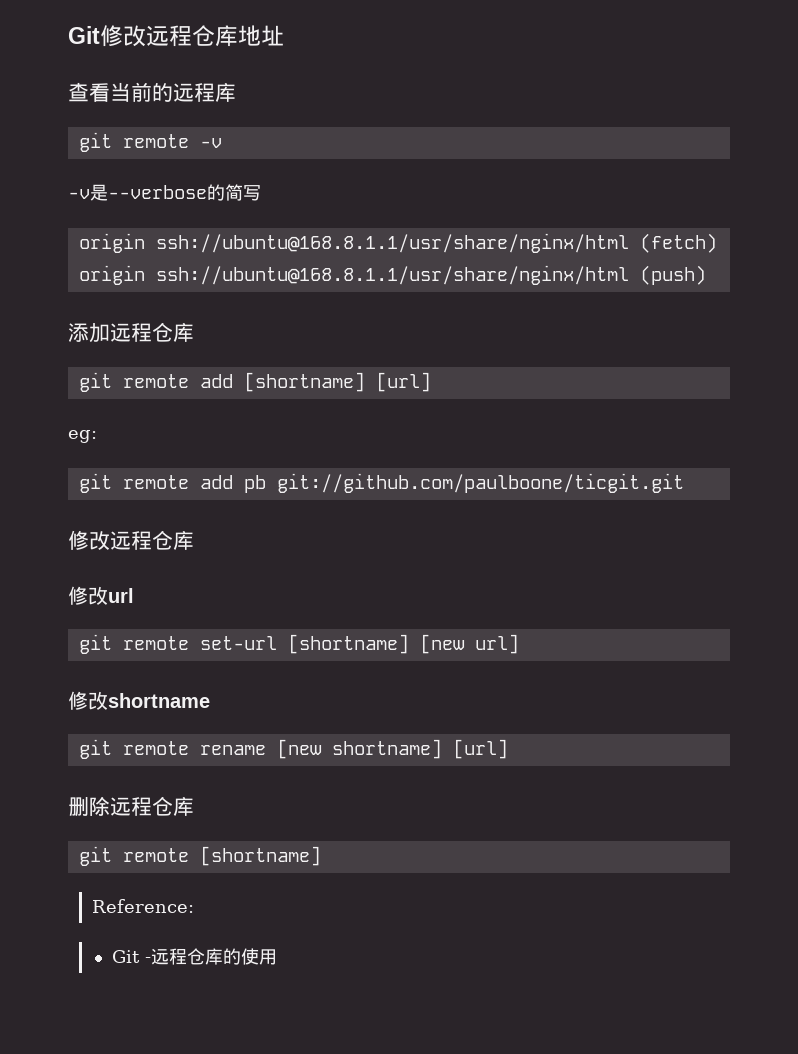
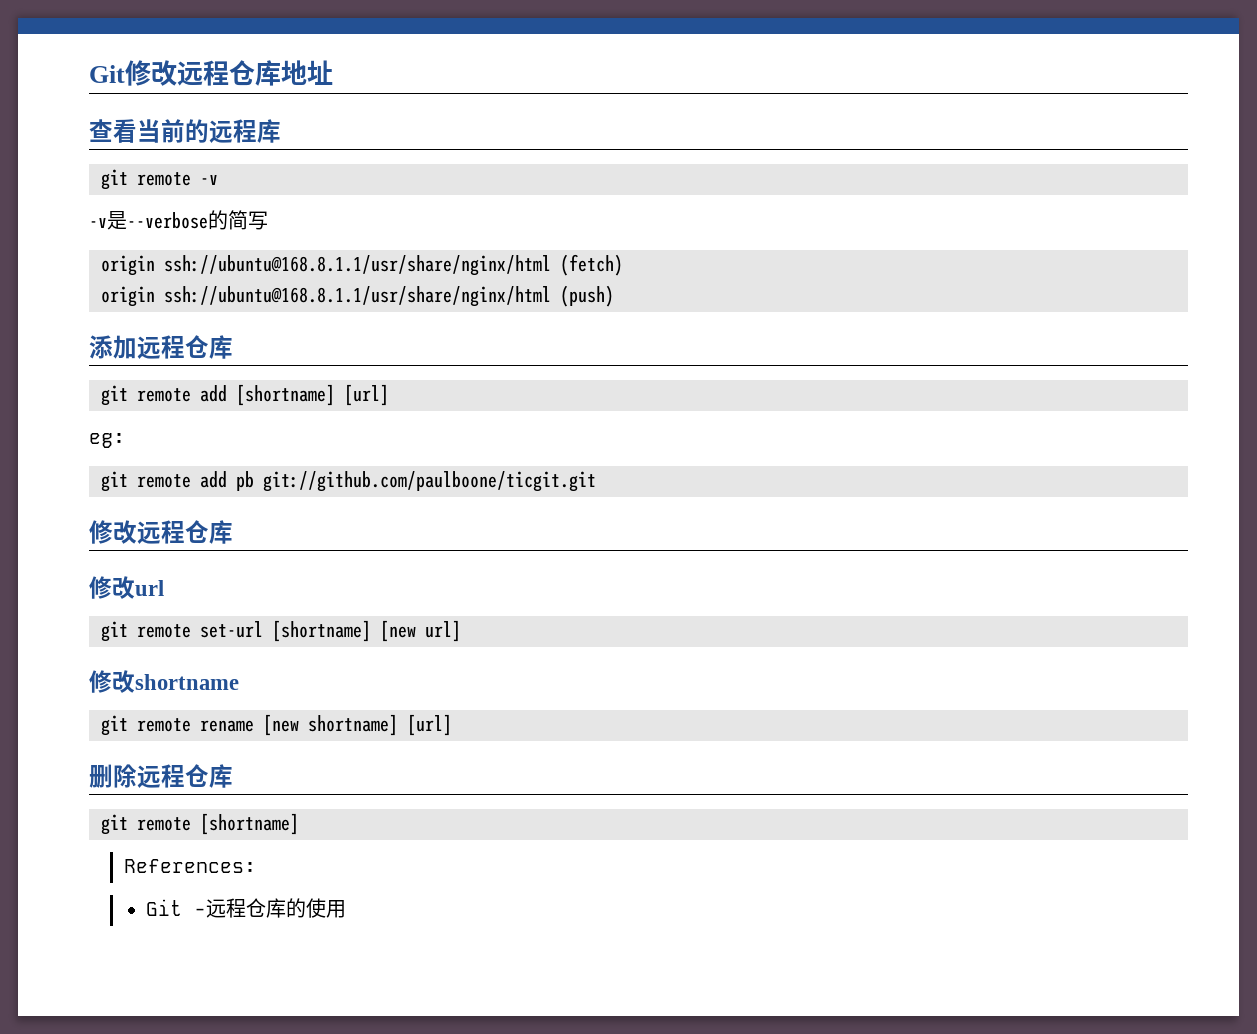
[91,899,194,913] Reference: -> [123,859,256,873] References:

